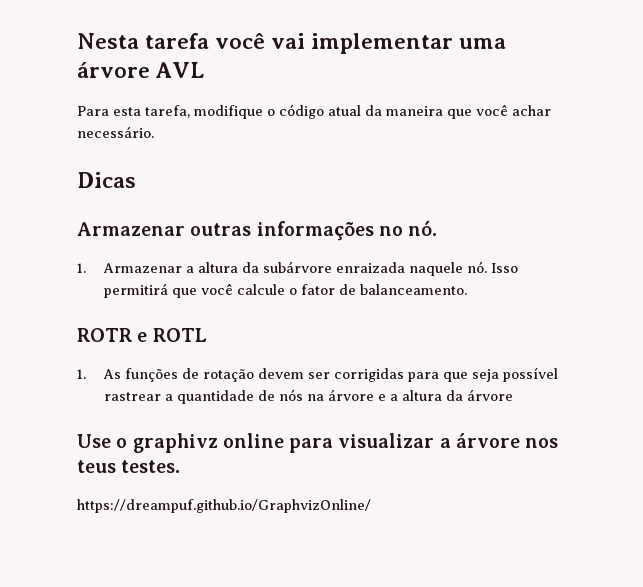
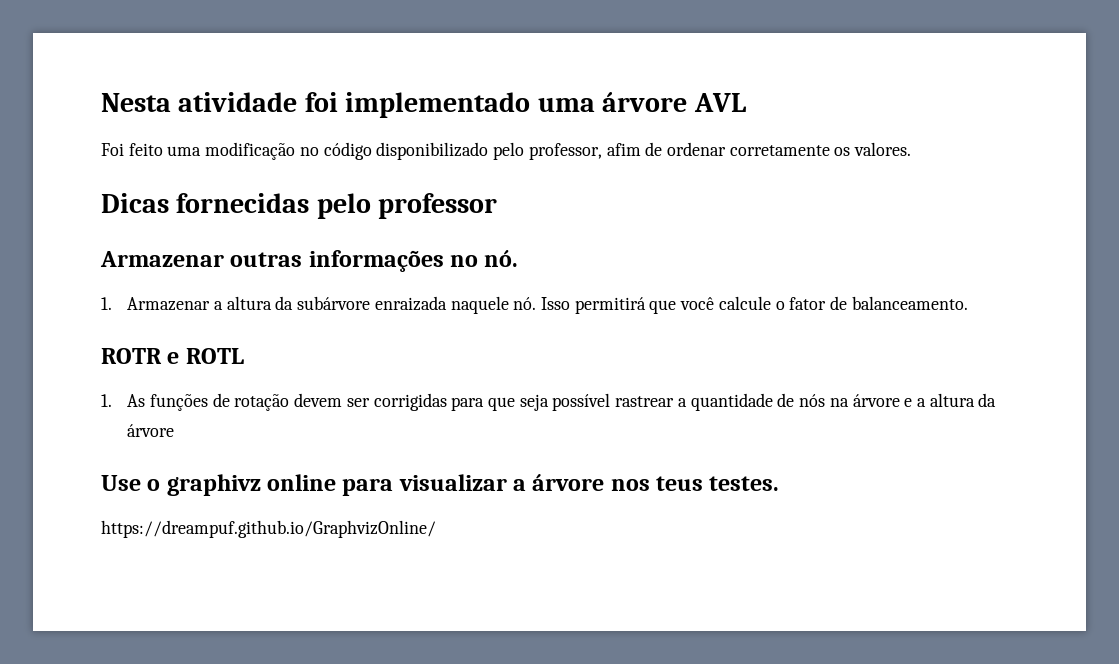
[145,33,454,54] tarefa você vai implementar -> [178,92,531,118] atividade foi implementado
[77,104,551,119] [77,126,154,138] [77,172,136,188] Para esta tarefa, modifique o código atual da maneira que você achar necessário. // Dicas -> [101,142,912,160] [101,193,498,219] Foi feito uma modificação no código disponibilizado pelo professor, afim de ordenar corretamente os valores. // Dicas fornecidas pelo professor

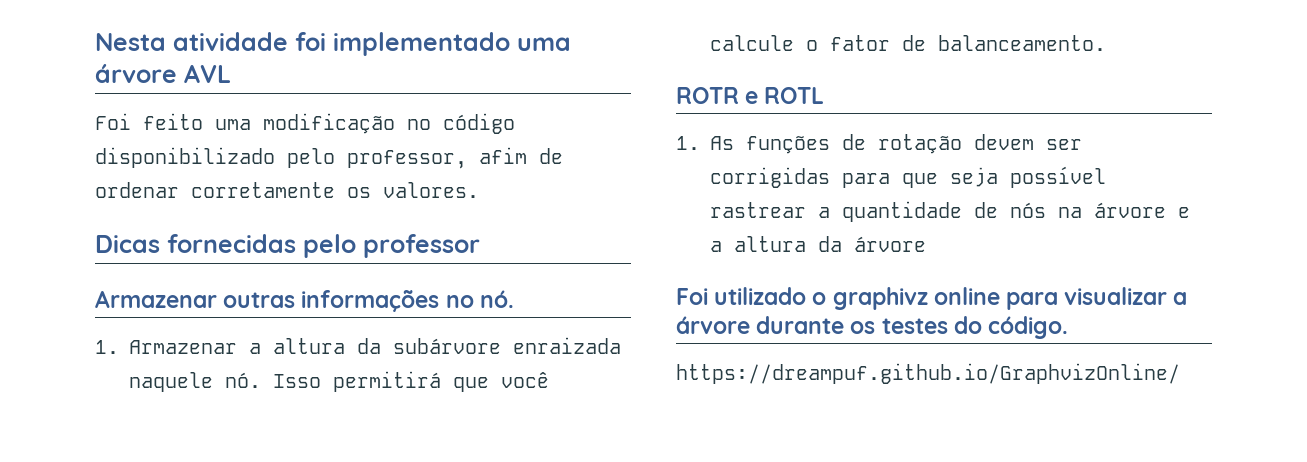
[101,475,141,491] Use -> [676,287,807,305] Foi utilizado
[610,476,780,491] nos teus testes. -> [756,316,1069,339] durante os testes do código.

